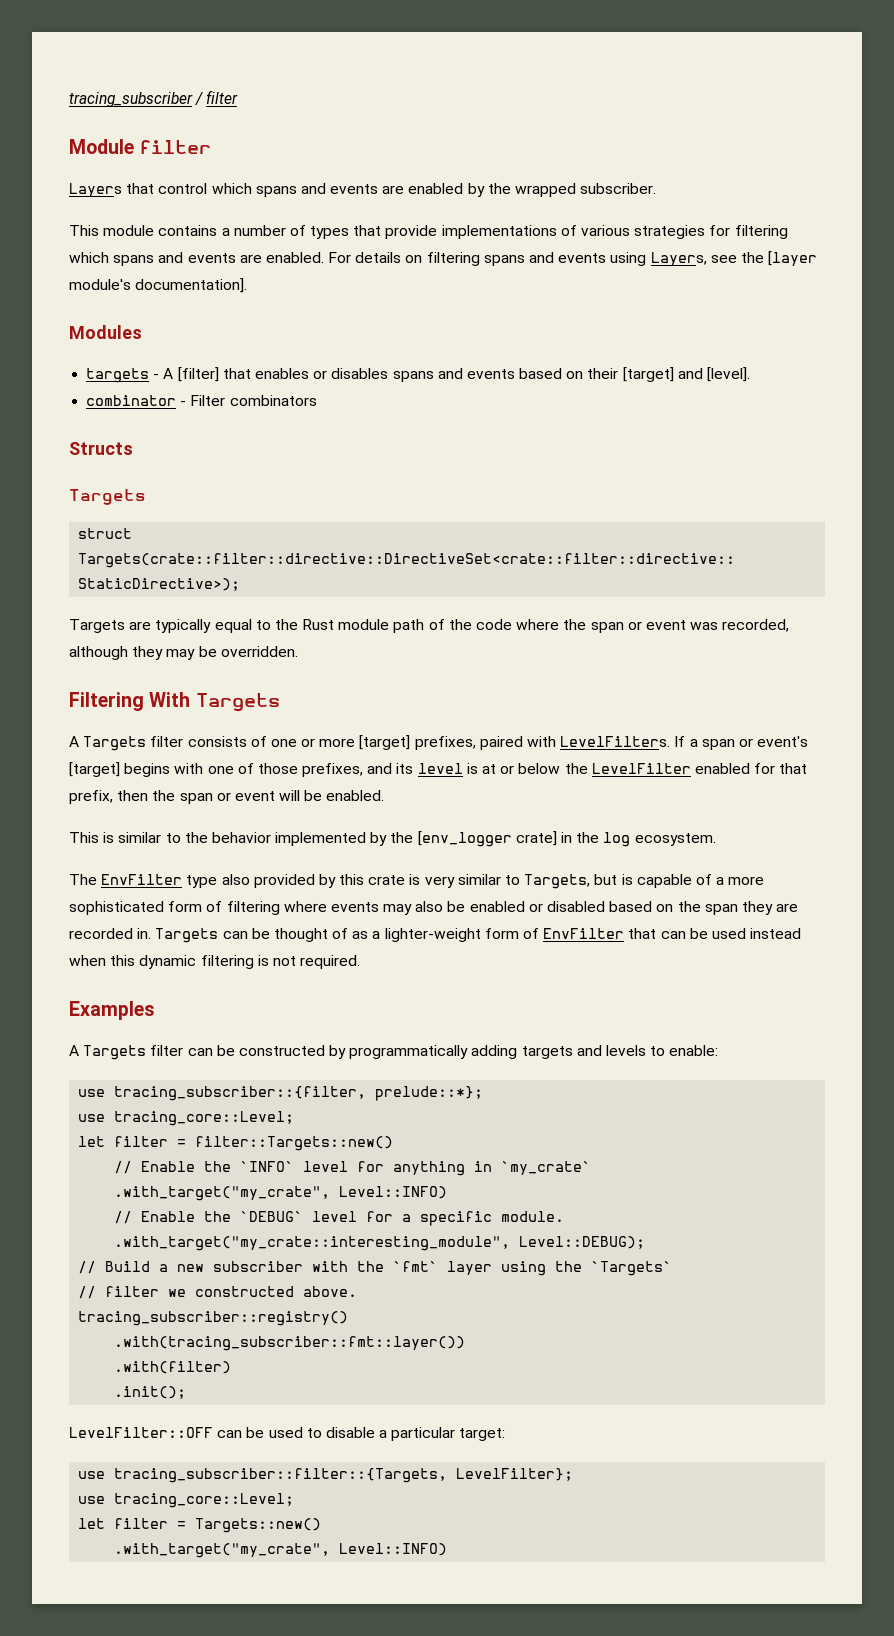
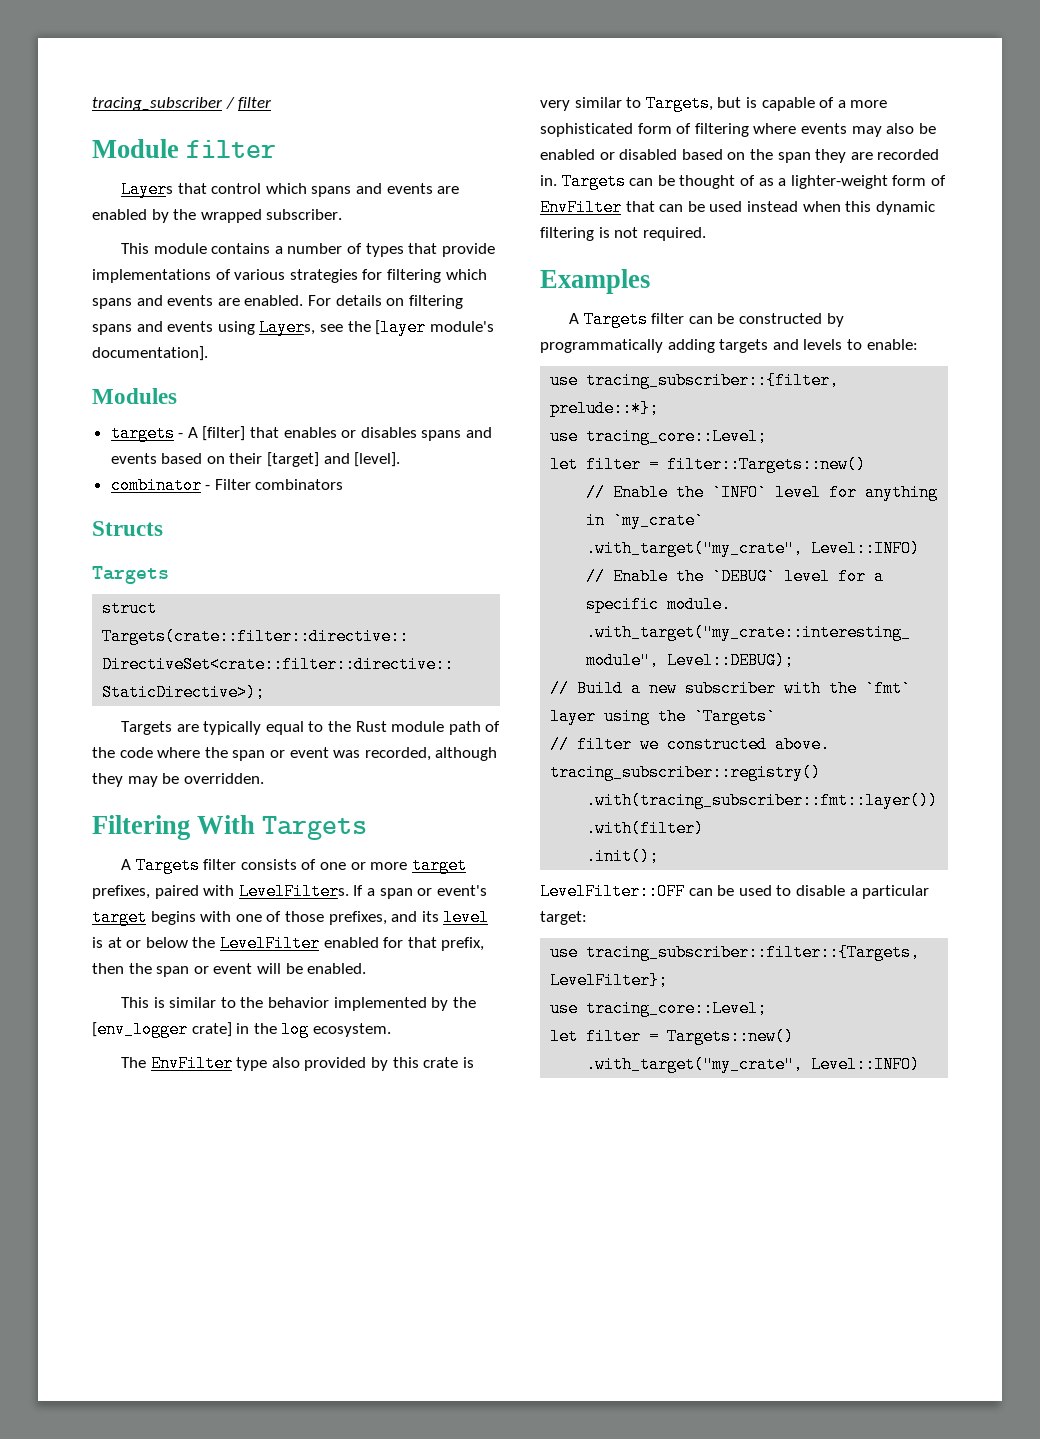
[359,735,411,750] [target] -> [411,857,467,874] target
[69,762,120,777] [target] -> [92,909,147,926] target

